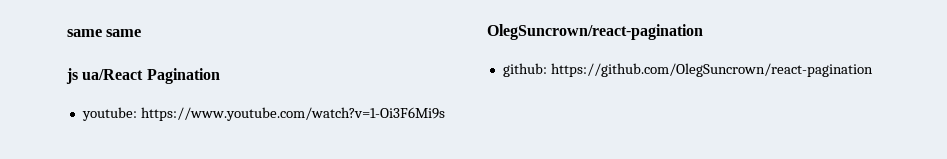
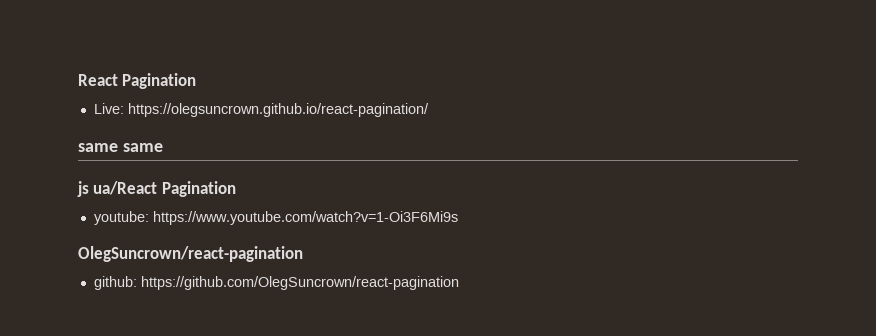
(67, 33) none -> [78,73,197,89] [93,103,429,117] React Pagination // Live: https://olegsuncrown.github.io/react-pagination/ //

